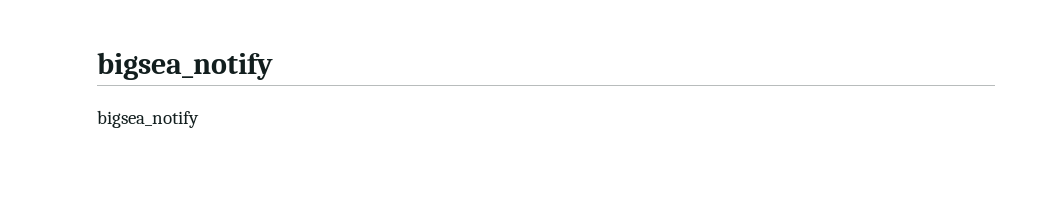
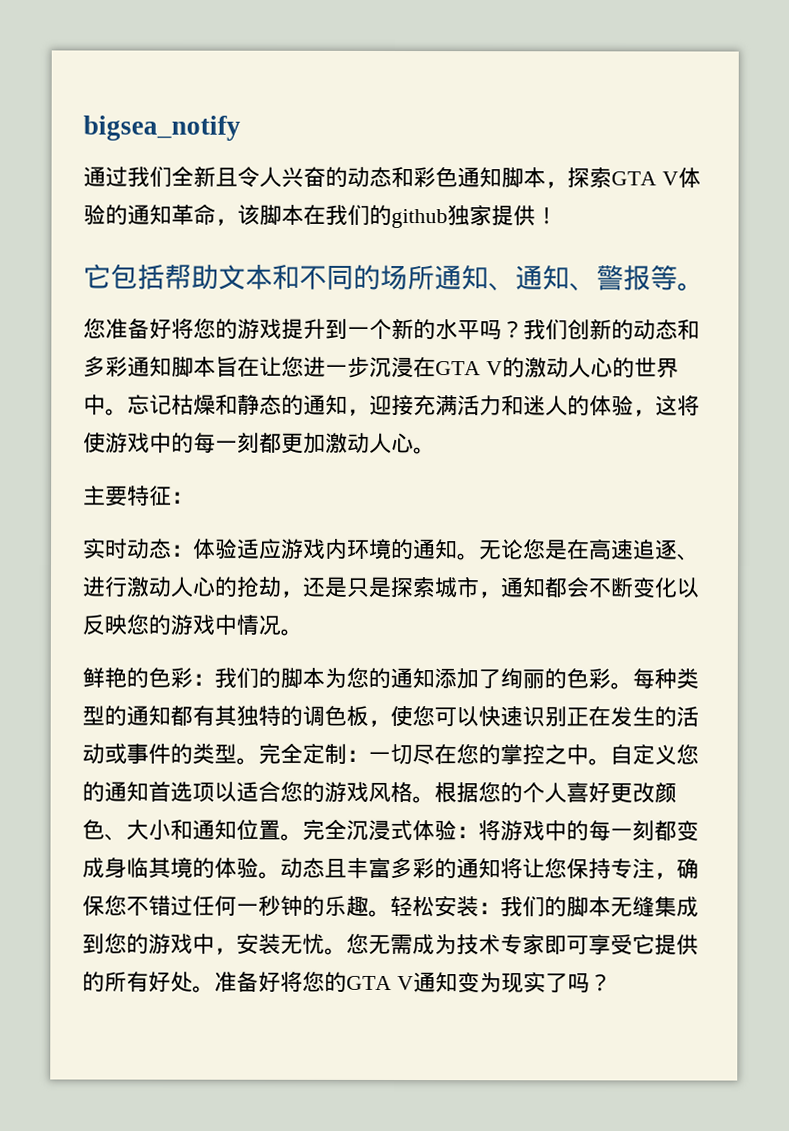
[97,110,199,128] bigsea_notify -> [83,166,701,189] [83,203,558,229] [83,263,705,292] [83,317,700,341] [83,355,679,379] [83,394,700,417] [83,432,436,455] [83,485,194,507] [83,538,700,561] [82,576,699,599] [82,613,303,636] [82,666,699,690] [82,705,699,728] [82,742,699,766] [82,780,677,804] [82,818,699,842] [82,857,699,880] [82,894,699,918] [82,932,699,956] [82,970,612,994] 通过我们全新且令人兴奋的动态和彩色通知脚本，探索GTA V体验的通知革命，该脚本在我们的github独家提供！ // 它包括帮助文本和不同的场所通知、通知、警报等。 // 您准备好将您的游戏提升到一个新的水平吗？我们创新的动态和多彩通知脚本旨在让您进一步沉浸在GTA V的激动人心的世界中。忘记枯燥和静态的通知，迎接充满活力和迷人的体验，这将使游戏中的每一刻都更加激动人心。 // 主要特征： // 实时动态：体验适应游戏内环境的通知。无论您是在高速追逐、进行激动人心的抢劫，还是只是探索城市，通知都会不断变化以反映您的游戏中情况。 // 鲜艳的色彩：我们的脚本为您的通知添加了绚丽的色彩。每种类型的通知都有其独特的调色板，使您可以快速识别正在发生的活动或事件的类型。完全定制：一切尽在您的掌控之中。自定义您的通知首选项以适合您的游戏风格。根据您的个人喜好更改颜色、大小和通知位置。完全沉浸式体验：将游戏中的每一刻都变成身临其境的体验。动态且丰富多彩的通知将让您保持专注，确保您不错过任何一秒钟的乐趣。轻松安装：我们的脚本无缝集成到您的游戏中，安装无忧。您无需成为技术专家即可享受它提供的所有好处。准备好将您的GTA V通知变为现实了吗？

